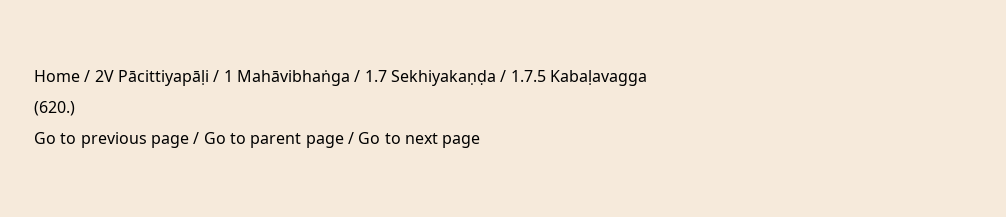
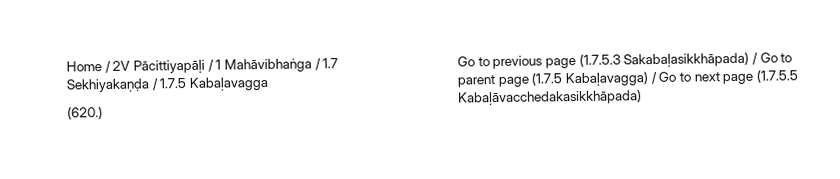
(189, 141) none -> [578,51,750,68] (1.7.5.3 Sakabaḷasikkhāpada)
(344, 141) none -> [531,71,648,87] (1.7.5 Kabaḷavagga)
(481, 141) none -> [755,69,798,83] [458,89,642,106] (1.7.5.5 Kabaḷāvacchedakasikkhāpada)

